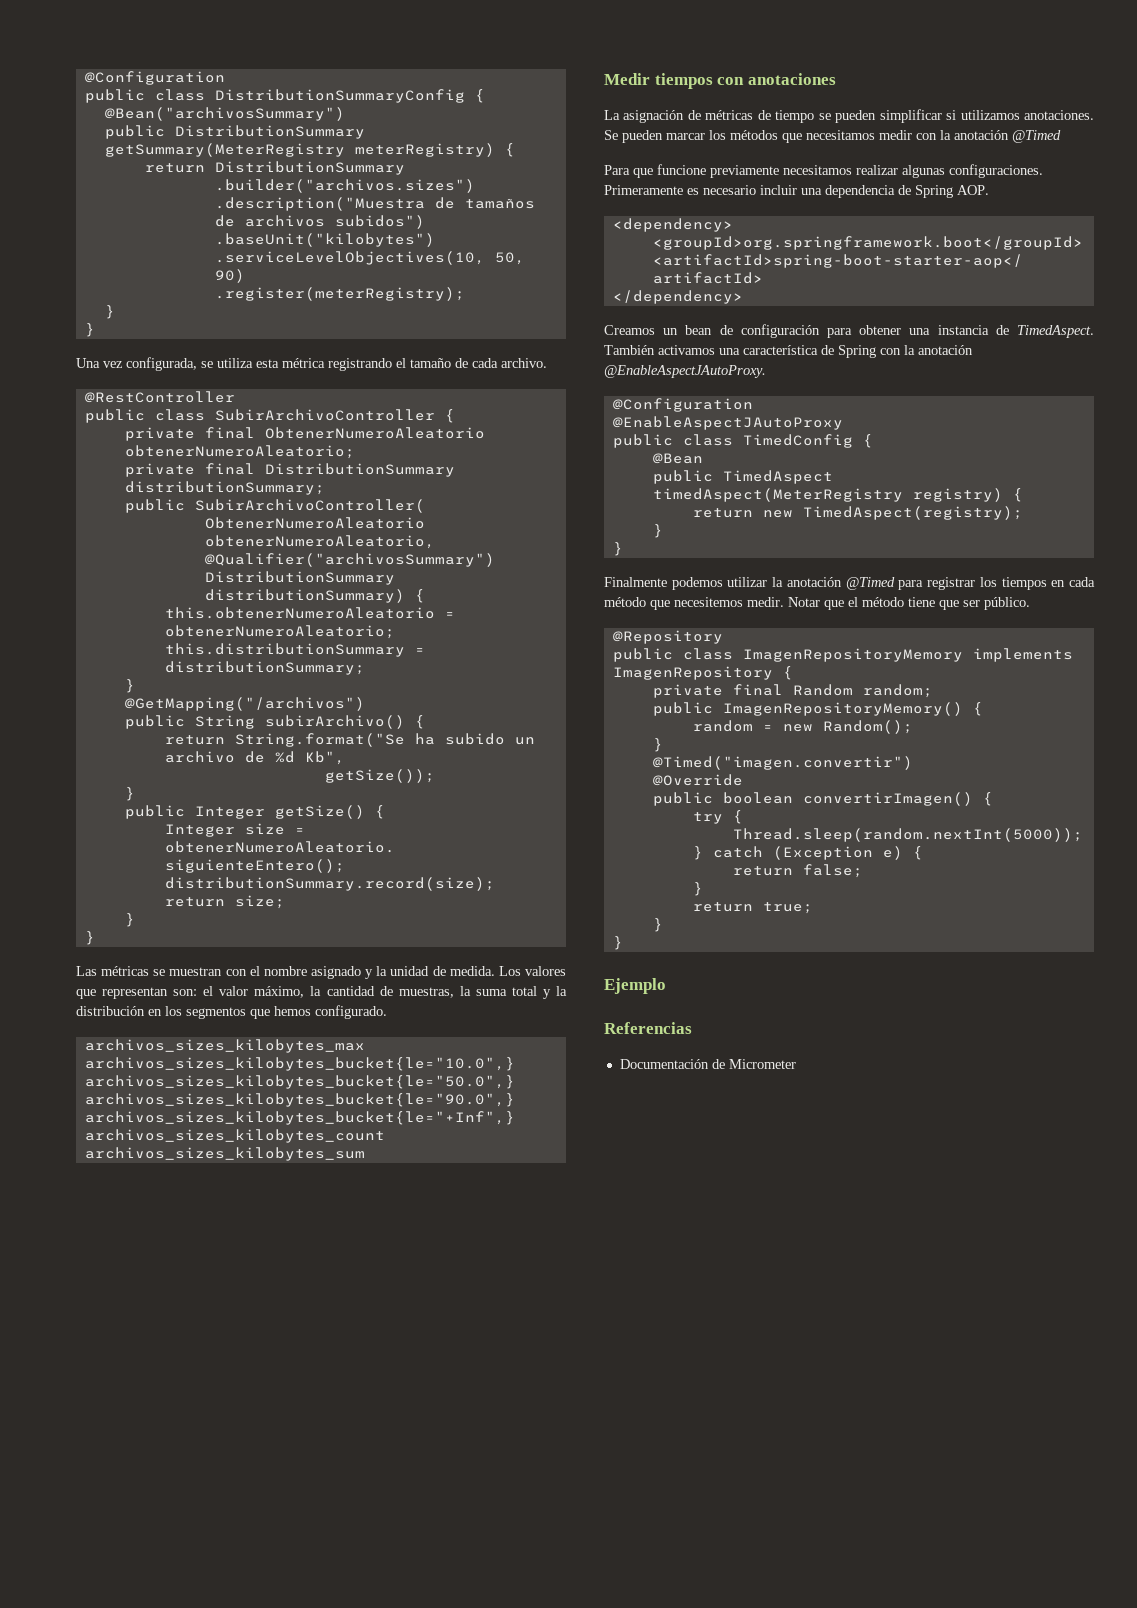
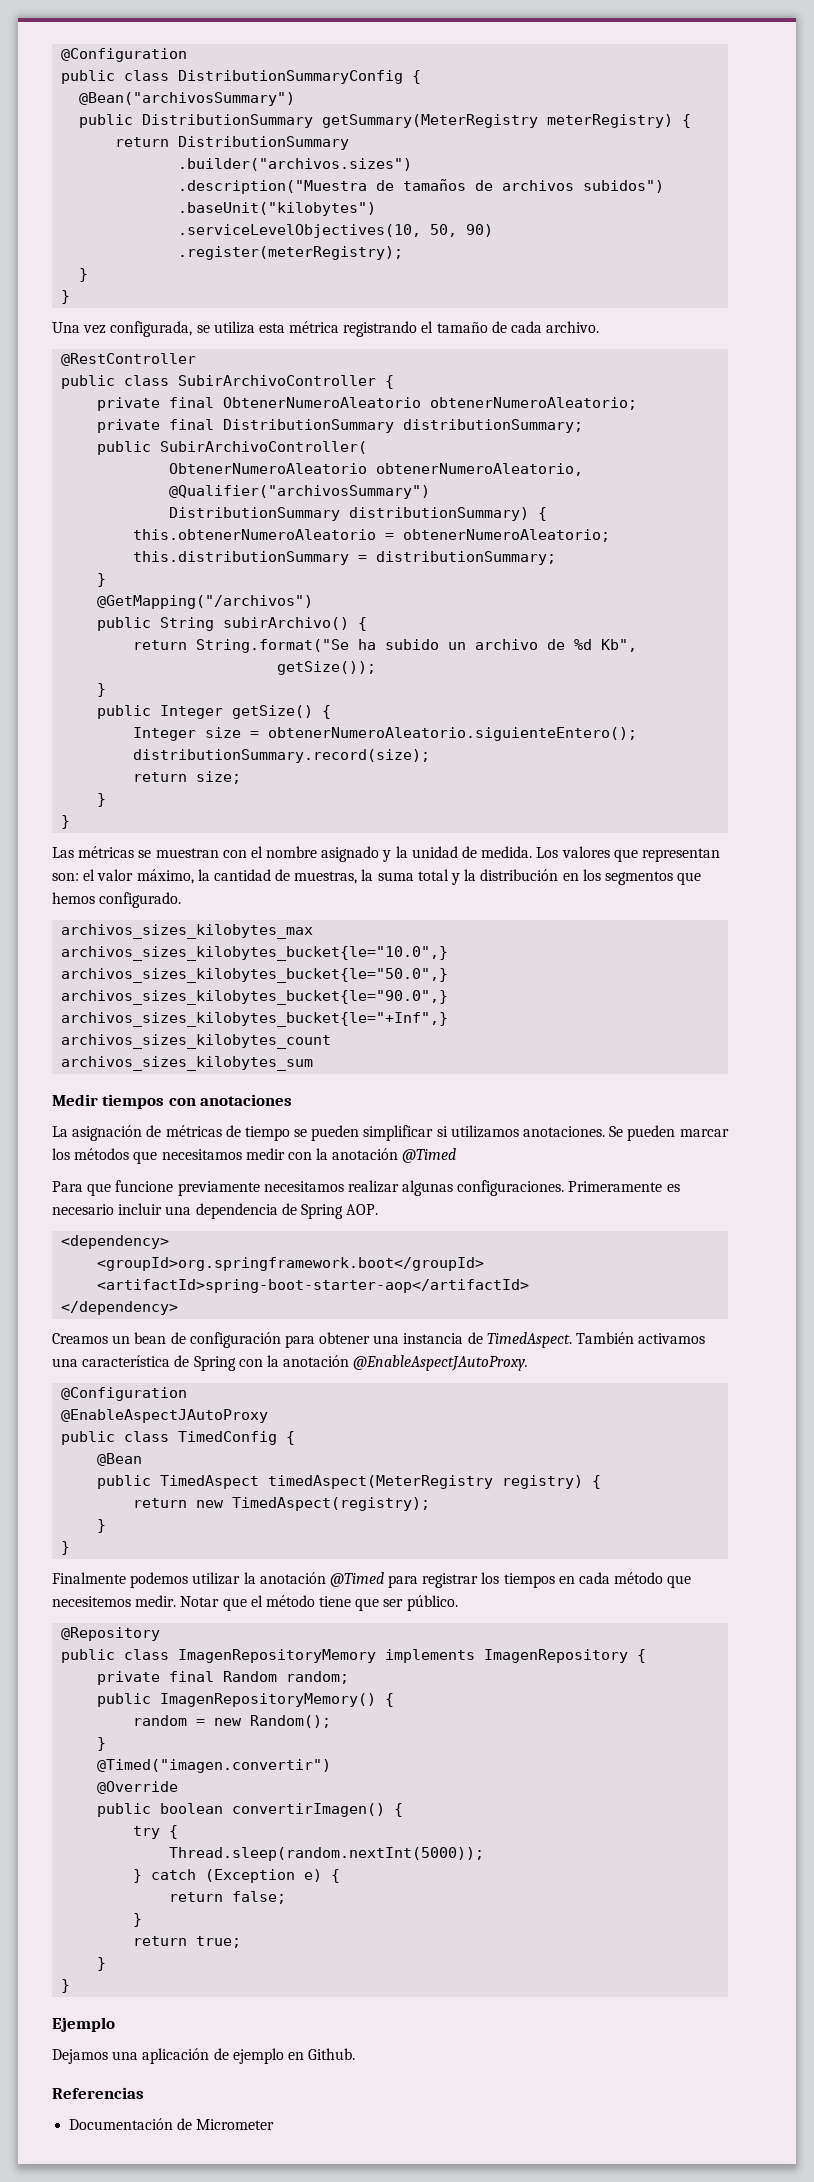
(666, 986) none -> [52,2048,356,2064] // Dejamos una aplicación de ejemplo en Github.

